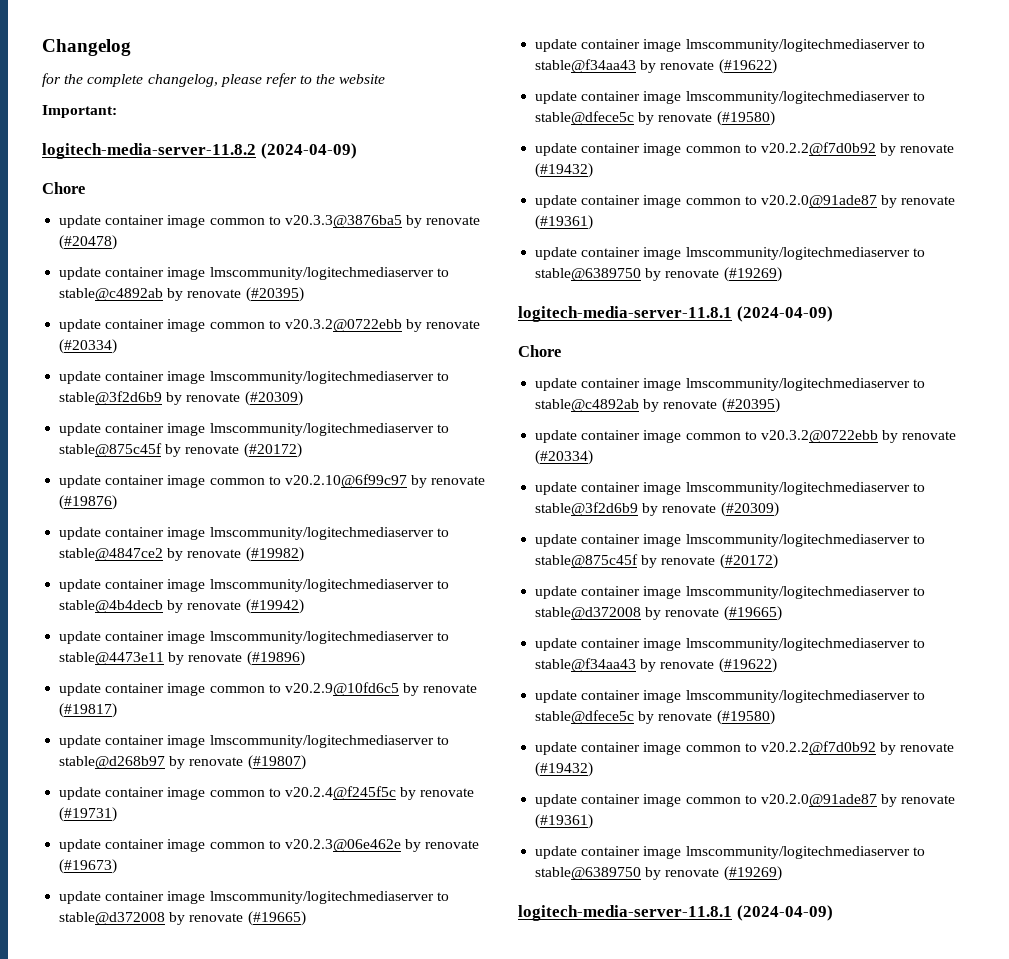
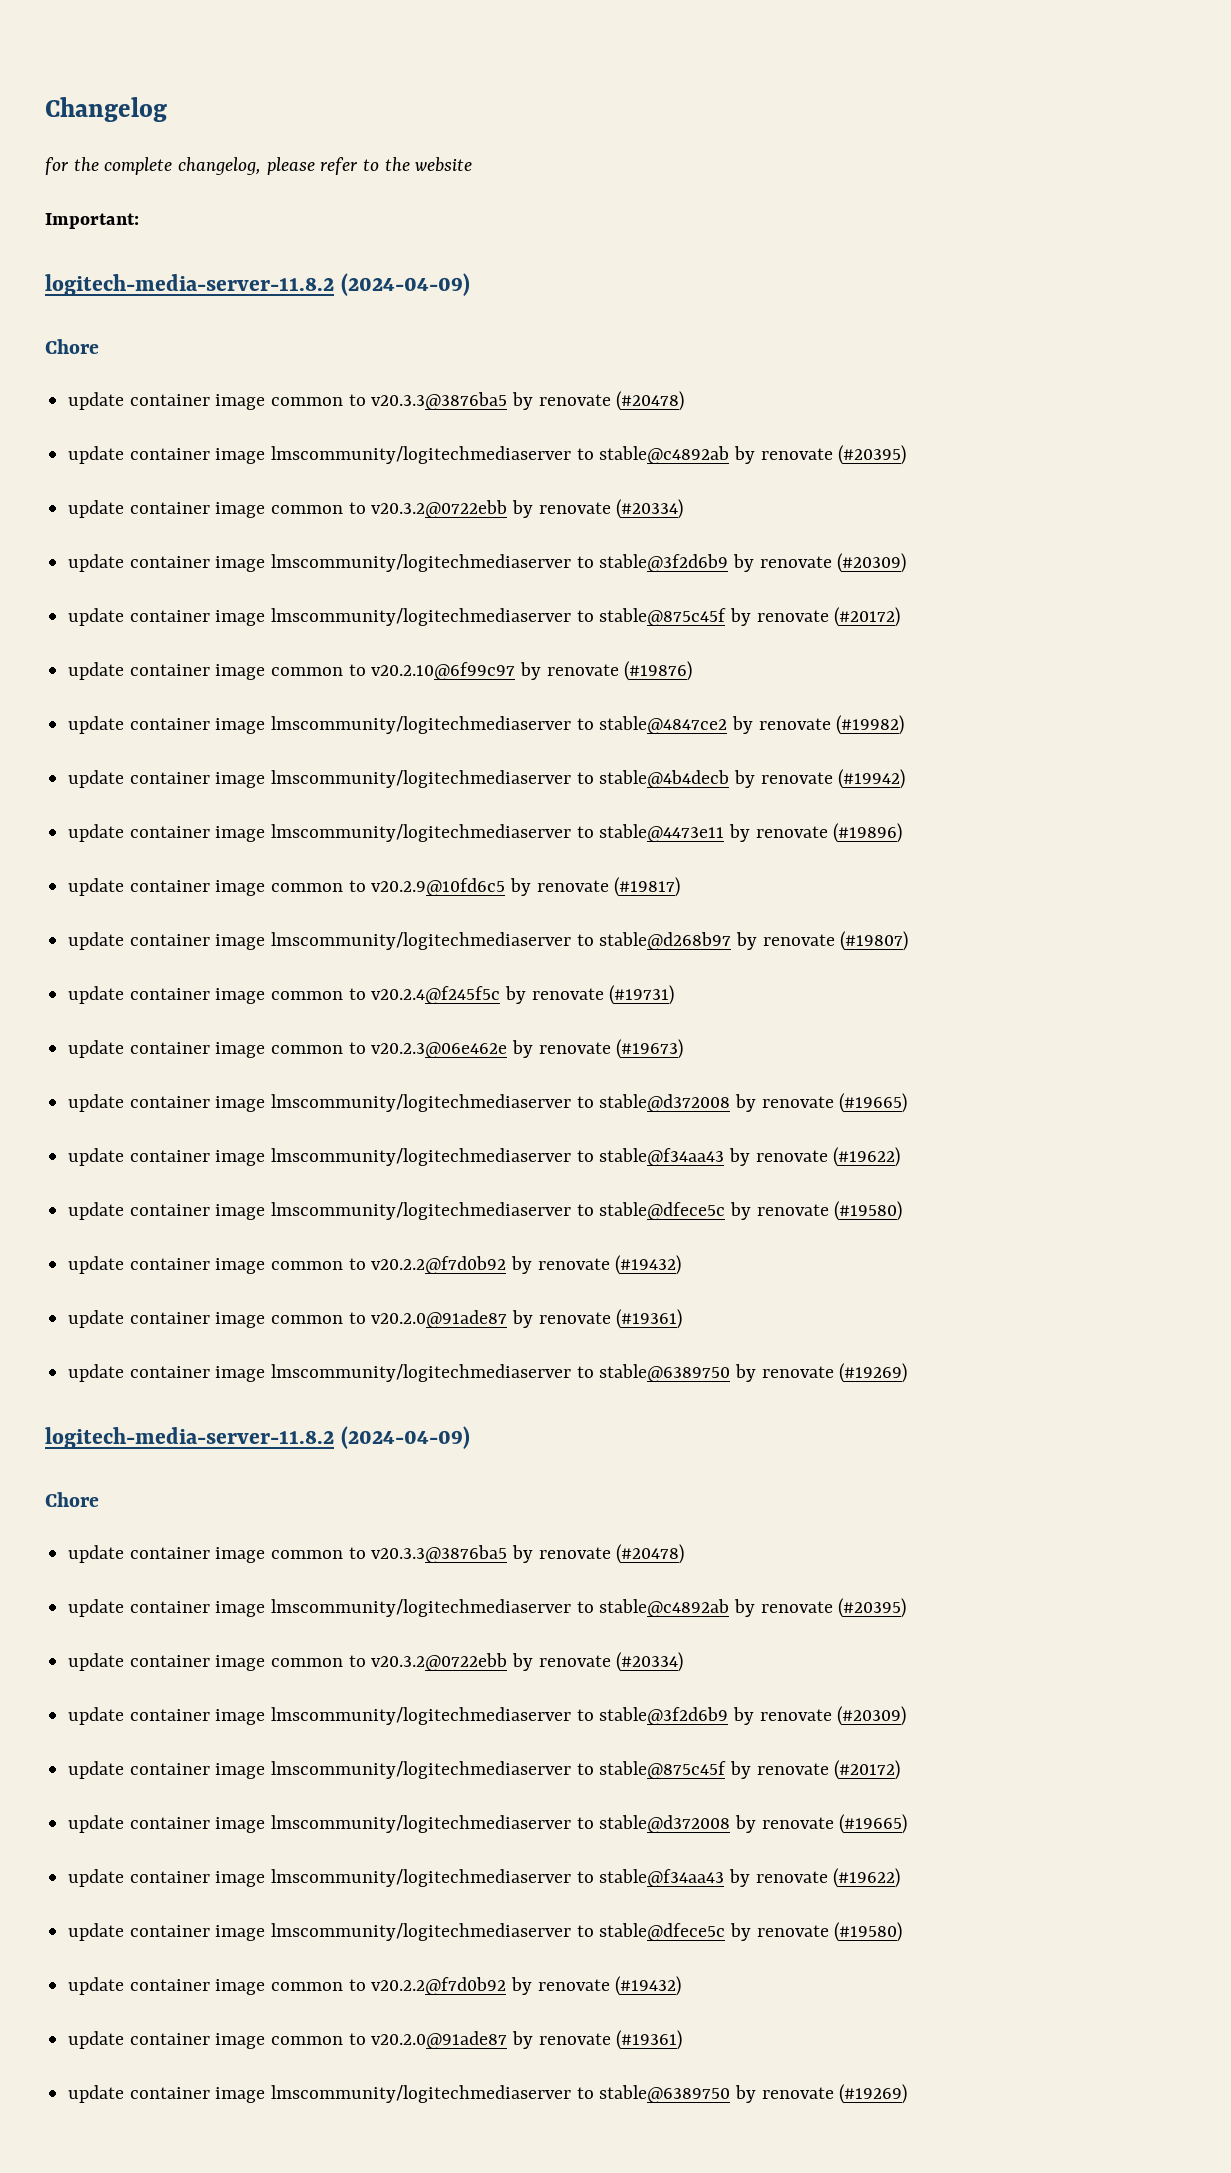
[518,306,833,322] [518,345,561,357] logitech-media-server-11.8.1 (2024-04-09) // Chore -> [45,1426,470,1449] [45,1492,99,1507] [68,1544,685,1564] logitech-media-server-11.8.2 (2024-04-09) // Chore // update container image common to v20.3.3@3876ba5 by renovate (#20478)
[518,905,833,921] // logitech-media-server-11.8.1 (2024-04-09) -> (908, 2094) none

